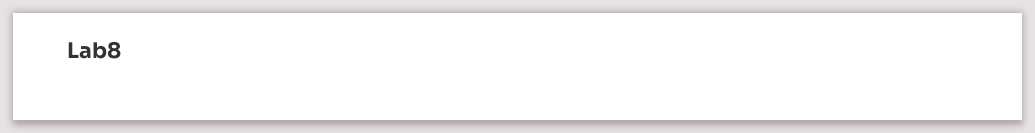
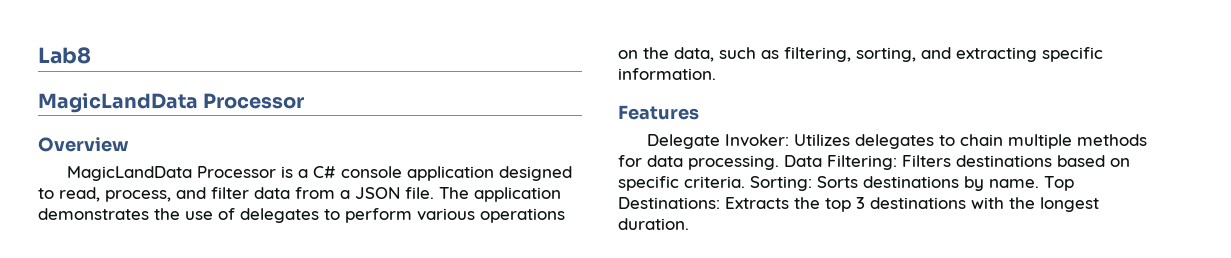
(121, 50) none -> [38,93,305,113] [38,137,129,152] [67,166,573,181] [38,187,561,202] [38,208,565,223] [618,47,1103,62] [618,68,716,80] [618,105,699,120] [647,134,1148,149] [618,155,1130,170] [618,176,1074,191] [618,197,1099,212] [618,218,689,230] // MagicLandData Processor // Overview // MagicLandData Processor is a C# console application designed to read, process, and filter data from a JSON file. The application demonstrates the use of delegates to perform various operations on the data, such as filtering, sorting, and extracting specific information. // Features // Delegate Invoker: Utilizes delegates to chain multiple methods for data processing. Data Filtering: Filters destinations based on specific criteria. Sorting: Sorts destinations by name. Top Destinations: Extracts the top 3 destinations with the longest duration.

